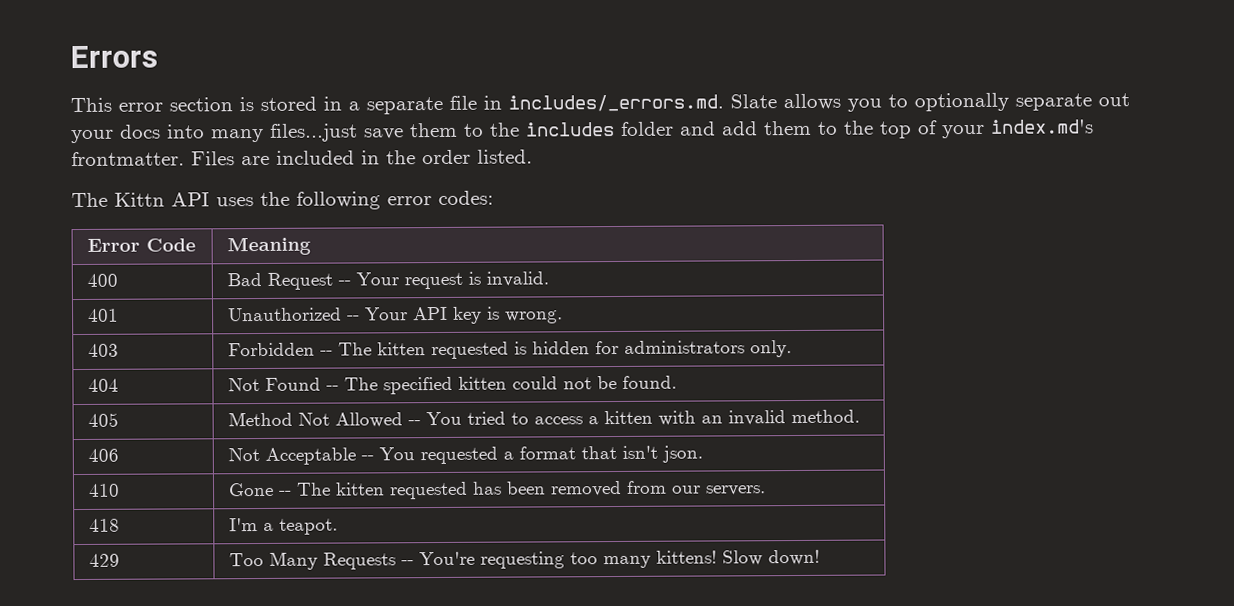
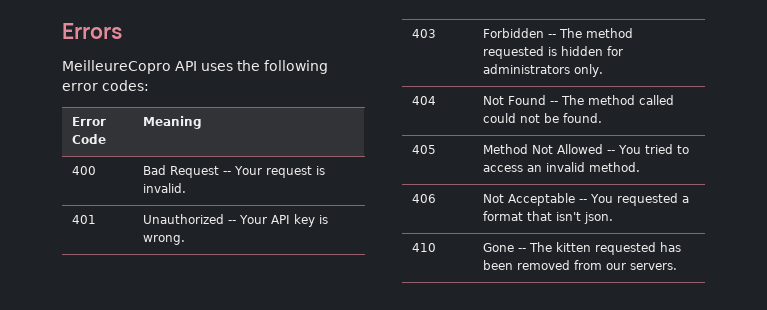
[70,92,1130,115] [71,119,1094,144] [71,149,533,167] [71,192,165,208] This error section is stored in a separate file in includes/_errors.md. Slate allows you to optionally separate out your docs into many files...just save them to the includes folder and add them to the top of your index.md's frontmatter. Files are included in the order listed. // The Kittn -> [62,60,171,74] MeilleureCopro
[377,342,427,356] kitten -> [586,28,634,38] method
[383,376,508,395] specified kitten -> [588,95,675,105] method called
[588,410,697,426] a kitten with -> (524, 168) none
[89,518,121,532] [229,518,339,535] [89,553,121,567] [229,549,821,570] // 418 | I'm a teapot. // 429 | Too Many Requests -- You're requesting too many kittens! Slow down! -> (678, 266) none

